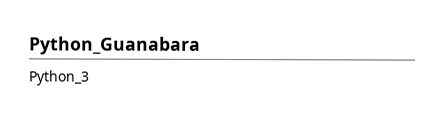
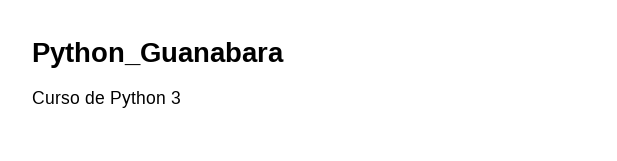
[28,70,89,86] Python_3 -> [32,91,181,108] Curso de Python 3

